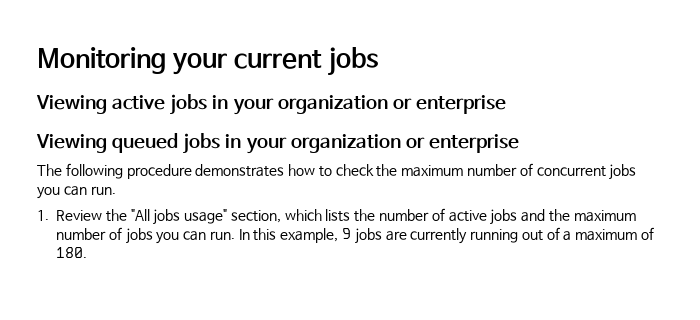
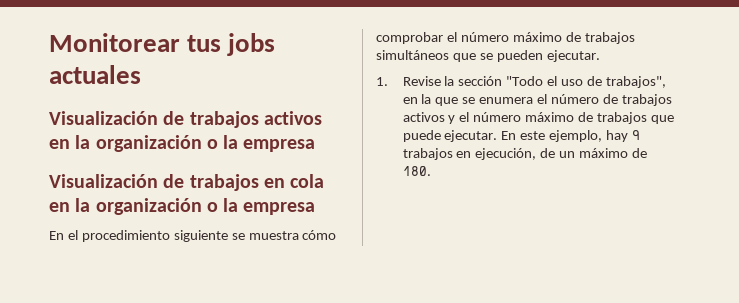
[37,47,378,76] [36,94,506,115] [36,133,519,154] [37,163,637,180] [37,186,116,199] [37,208,636,225] [56,227,655,244] Monitoring your current jobs // Viewing active jobs in your organization or enterprise // Viewing queued jobs in your organization or enterprise // The following procedure demonstrates how to check the maximum number of concurrent jobs you can run. // 1. Review the "All jobs usage" section, which lists the number of active jobs and the maximum number of jobs you can run. In this example, 9 jobs are currently running out of a maximum of -> [49,33,276,56] [49,65,141,84] [49,111,322,128] [49,135,316,152] [49,174,325,191] [49,198,316,215] [49,230,337,242] [376,32,635,44] [376,50,600,62] [376,76,666,88] [402,94,672,106] [402,112,674,124] [402,130,641,142] [402,148,648,160] Monitorear tus jobs actuales // Visualización de trabajos activos en la organización o la empresa // Visualización de trabajos en cola en la organización o la empresa // En el procedimiento siguiente se muestra cómo comprobar el número máximo de trabajos simultáneos que se pueden ejecutar. // 1. Revise la sección "Todo el uso de trabajos", en la que se enumera el número de trabajos activos y el número máximo de trabajos que puede ejecutar. En este ejemplo, hay 9 trabajos en ejecución, de un máximo de

